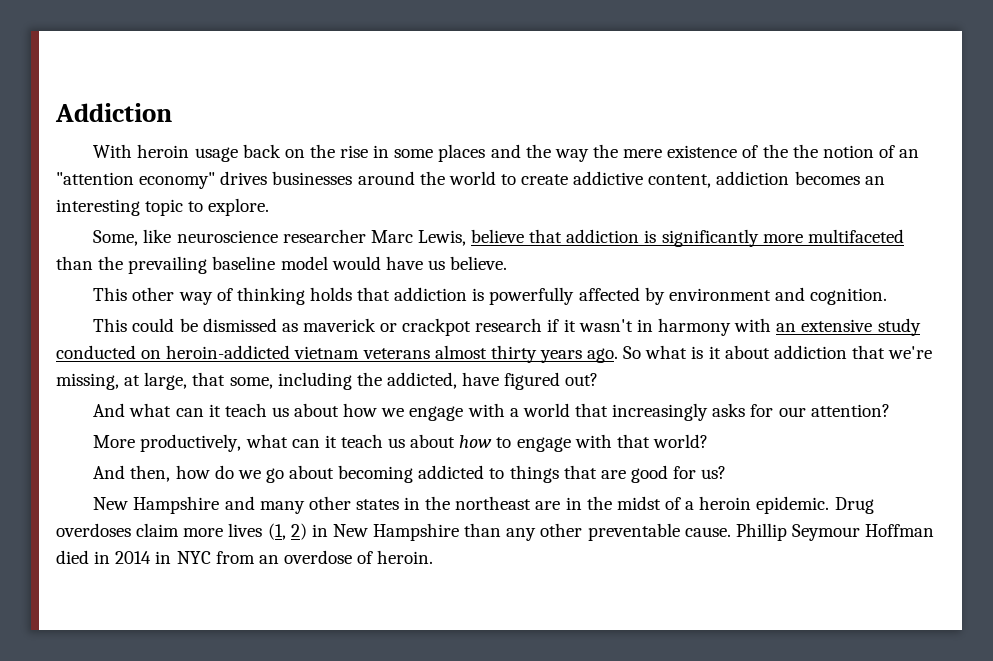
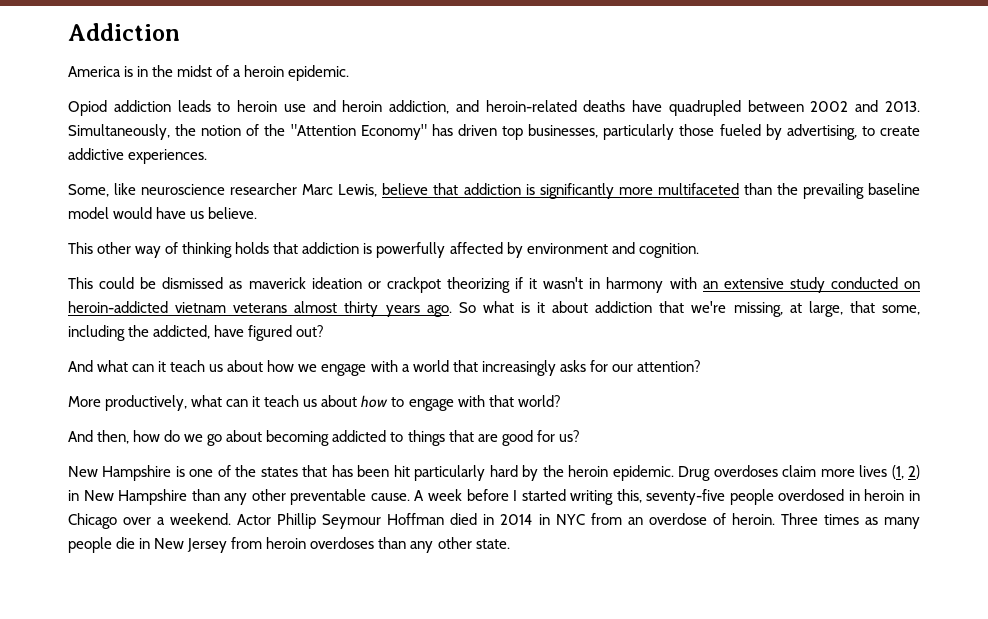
[93,144,920,162] [56,171,885,189] [56,198,270,216] With heroin usage back on the rise in some places and the way the mere existence of the the notion of an "attention economy" drives businesses around the world to create addictive content, addiction becomes an interesting topic to explore. -> [68,65,350,81] [68,100,920,116] [68,124,921,140] [68,148,208,164] America is in the midst of a heroin epidemic. // Opiod addiction leads to heroin use and heroin addiction, and heroin-related deaths have quadrupled between 2002 and 2013. Simultaneously, the notion of the "Attention Economy" has driven top businesses, particularly those fueled by advertising, to create addictive experiences.
(376, 325) none -> [311,277,362,289] ideation
[475,318,543,332] research -> [446,277,510,293] theorizing
[224,496,695,514] and many other states in the northeast are in the midst of a -> [175,465,564,481] is one of the states that has been hit particularly hard by the
(731, 532) none -> [414,489,920,505] [68,513,272,529] A week before I started writing this, seventy-five people overdosed in heroin in Chicago over a weekend. Actor
(434, 557) none -> [780,513,920,529] [68,537,510,553] Three times as many people die in New Jersey from heroin overdoses than any other state.

